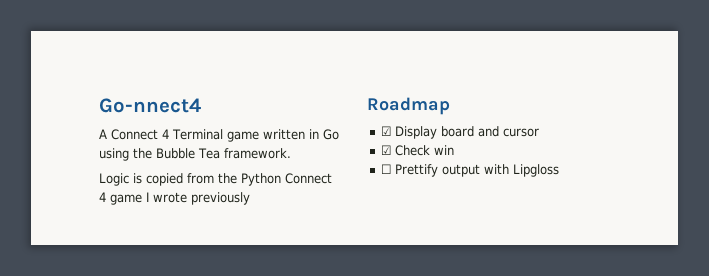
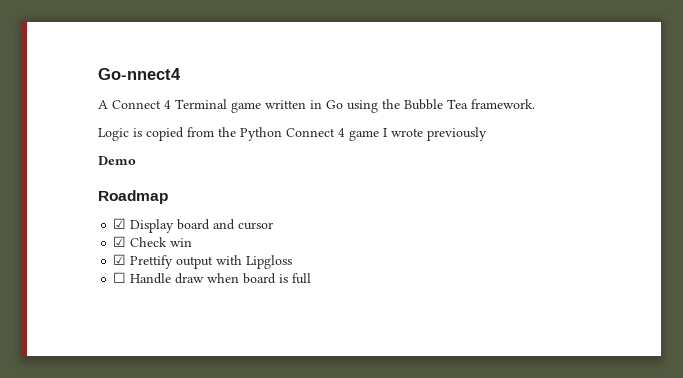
(250, 198) none -> [98,156,136,165] // Demo
[380,164,391,174] ☐ -> [113,254,127,265] ☑
(559, 170) none -> [113,272,312,284] // ☐ Handle draw when board is full

